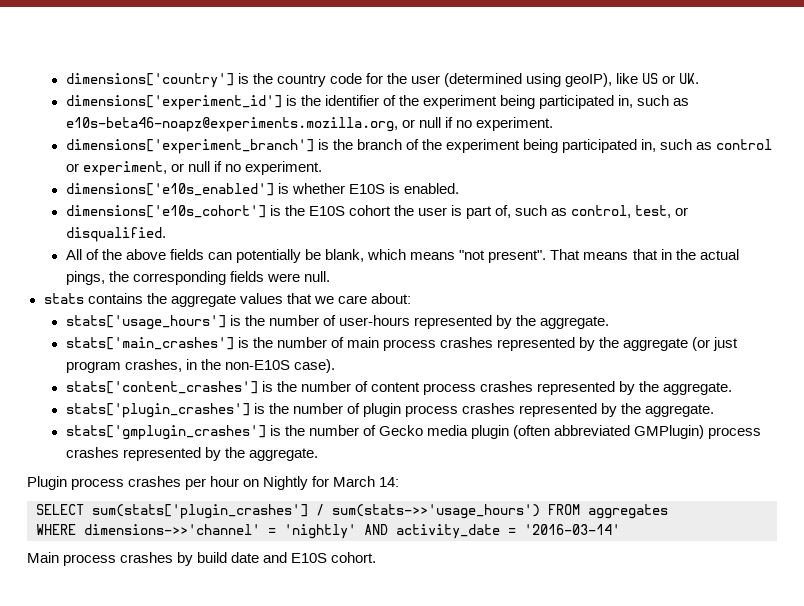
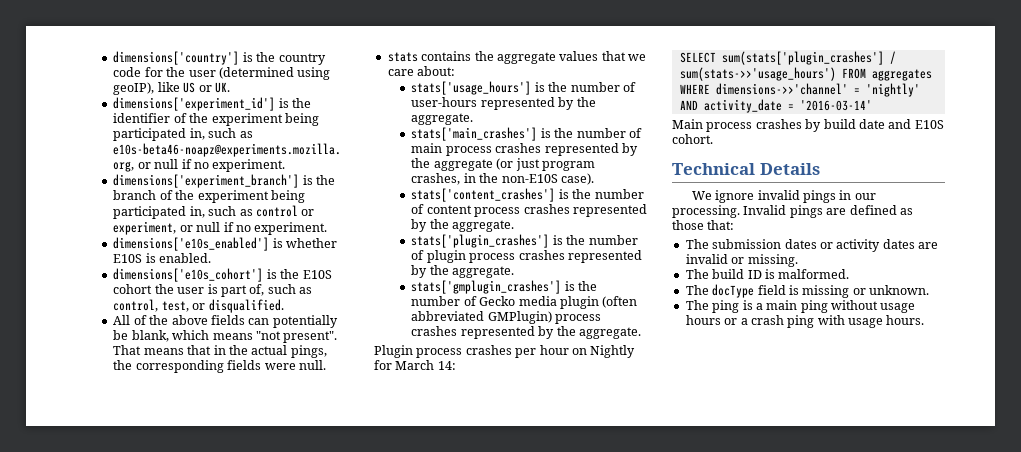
(377, 557) none -> [672,163,820,175] [691,190,876,203] [672,205,913,218] [672,220,735,230] [685,239,938,252] [685,254,798,267] [685,269,850,279] [685,284,929,298] [685,300,916,313] [685,315,925,328] // Technical Details // We ignore invalid pings in our processing. Invalid pings are defined as those that: // The submission dates or activity dates are invalid or missing. // The build ID is malformed. // The docType field is missing or unknown. // The ping is a main ping without usage hours or a crash ping with usage hours.

